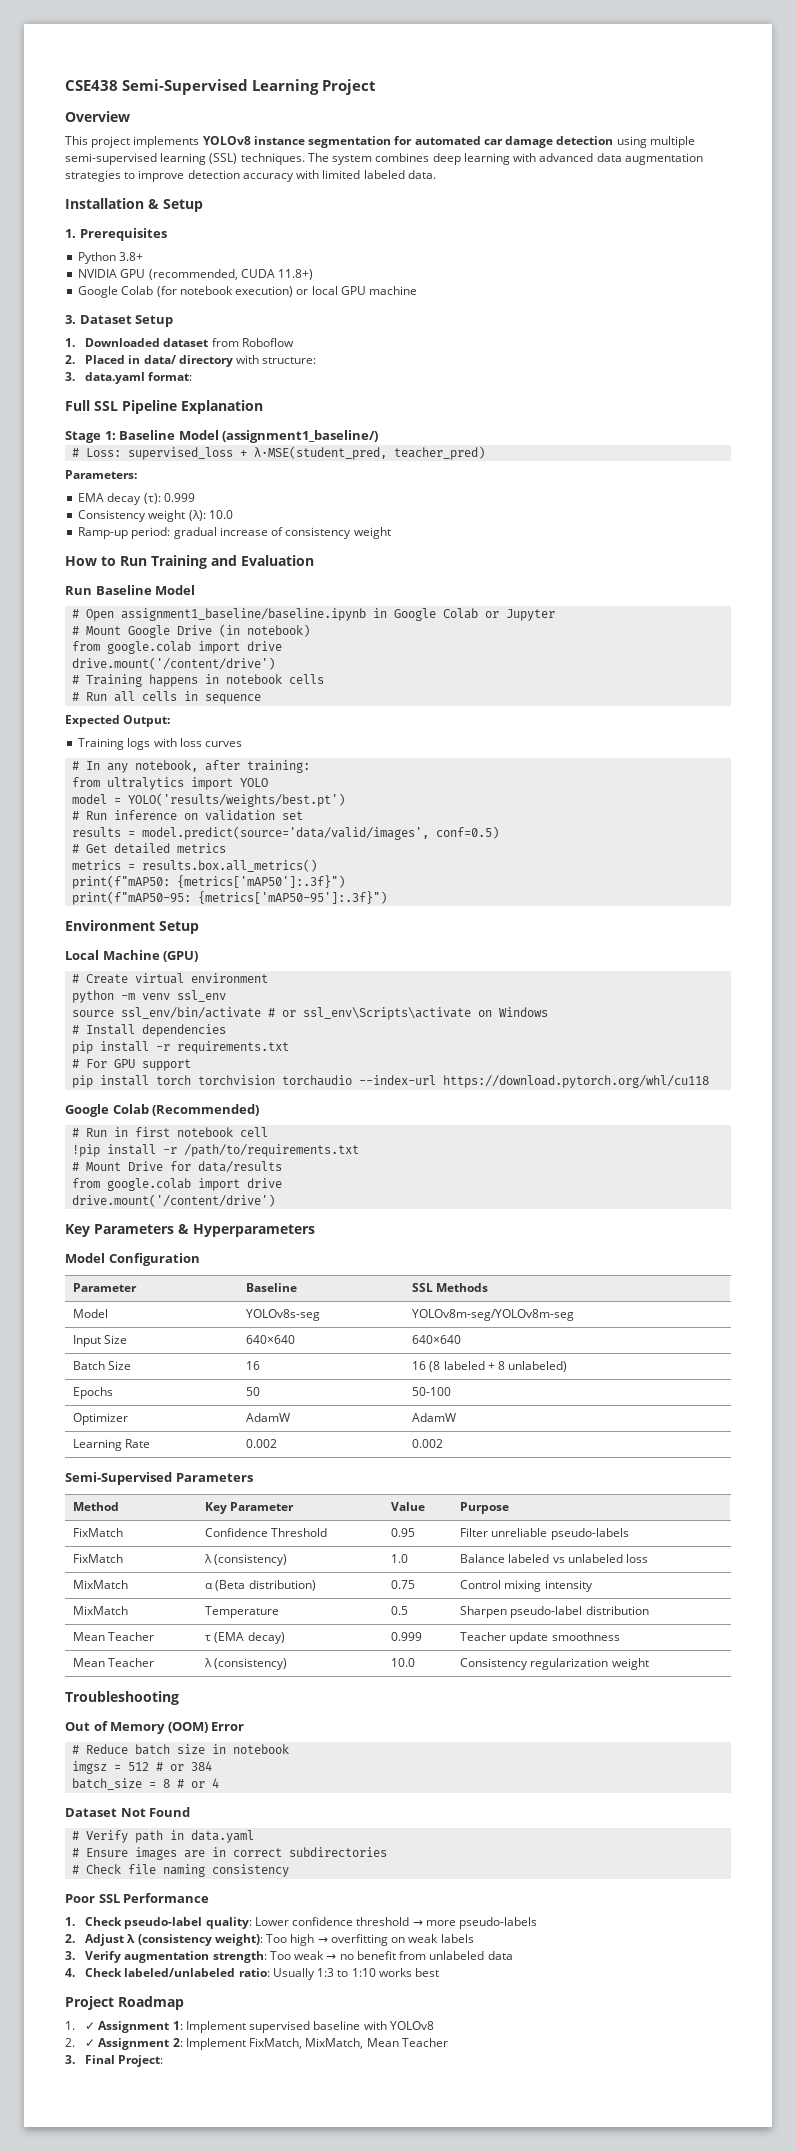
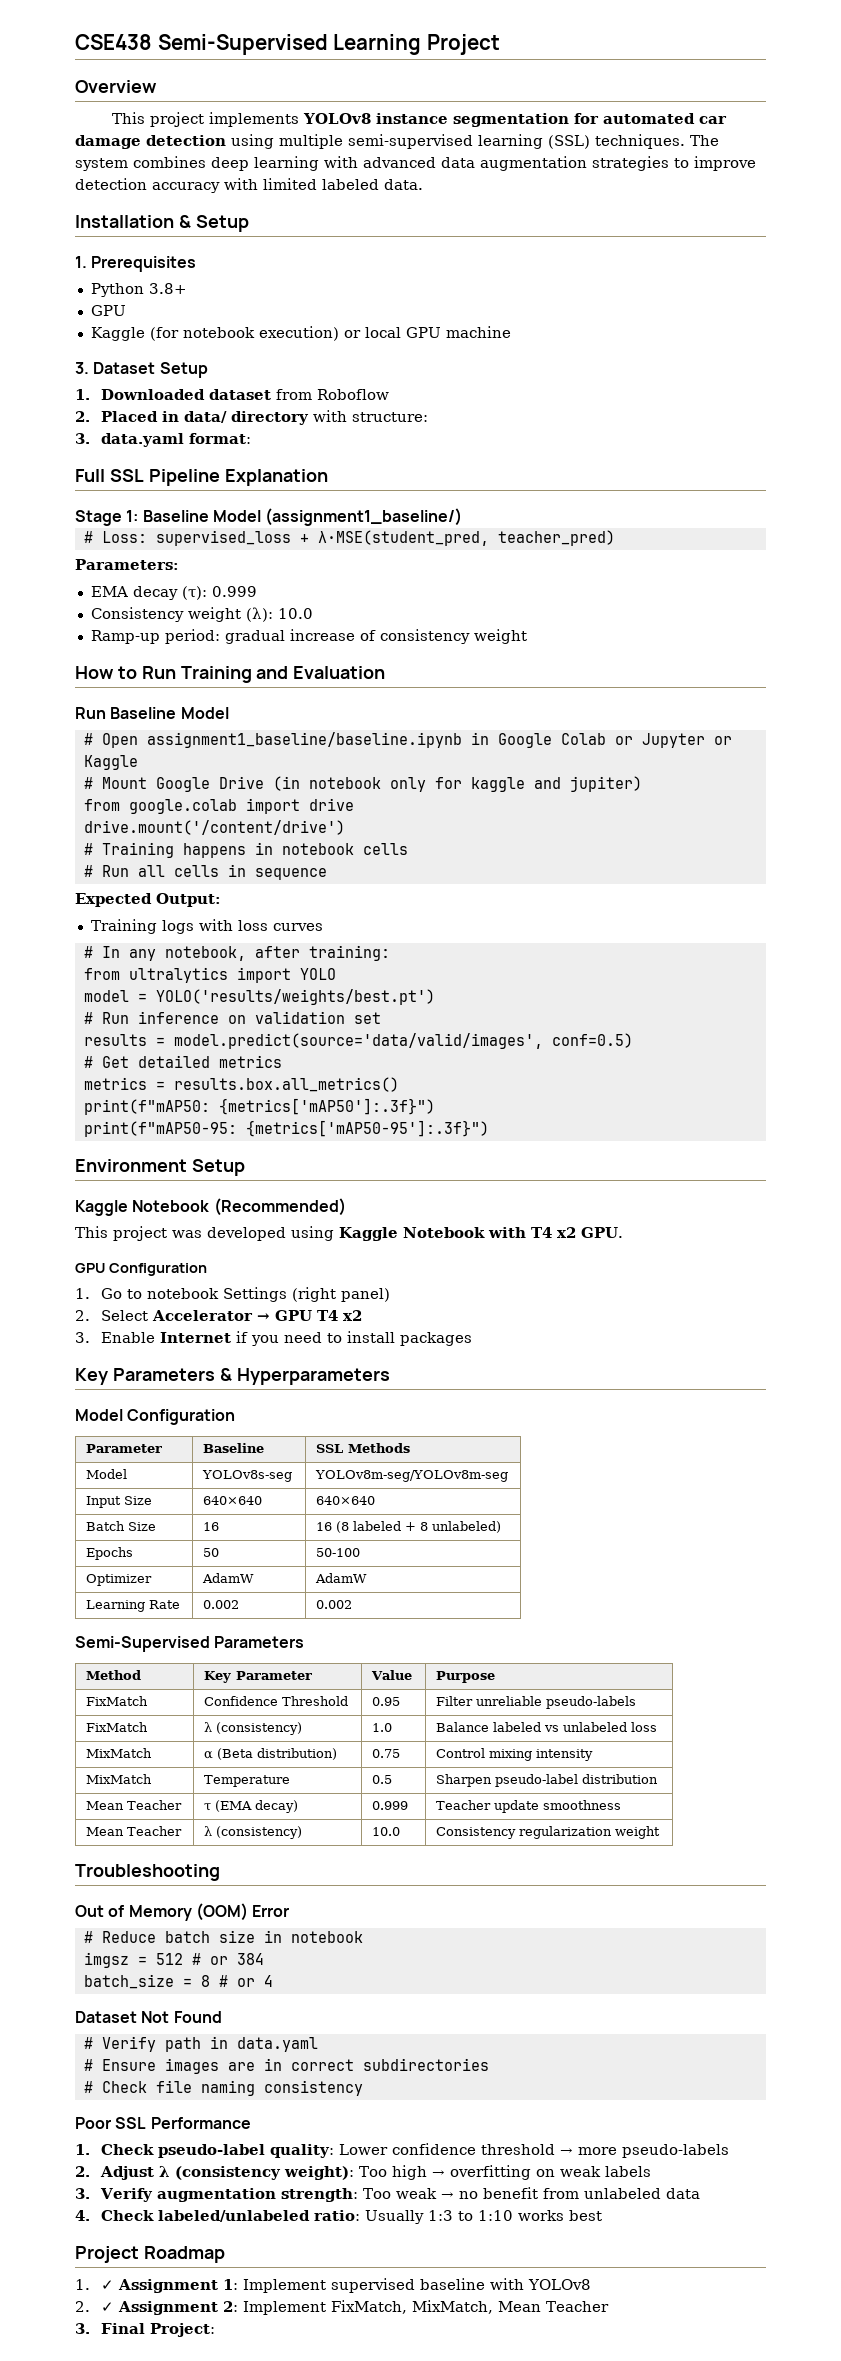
[78,269,314,280] [78,286,154,298] NVIDIA GPU (recommended, CUDA 11.8+) // Google Colab -> [90,305,126,316] [90,327,145,341] GPU // Kaggle
(556, 615) none -> [713,736,732,745] [83,755,138,770] or Kaggle
[247,624,311,637] notebook) -> [308,776,642,792] notebook only for kaggle and jupiter)
[65,950,199,962] [72,973,269,984] [72,990,227,1003] [72,1007,549,1020] [72,1024,227,1037] [72,1041,290,1054] [72,1059,192,1071] [72,1075,710,1088] [65,1104,260,1117] [72,1127,269,1137] [72,1144,360,1157] [72,1161,283,1173] [72,1178,283,1191] [72,1194,276,1207] Local Machine (GPU) // # Create virtual environment // python -m venv ssl_env // source ssl_env/bin/activate # or ssl_env\Scripts\activate on Windows // # Install dependencies // pip install -r requirements.txt // # For GPU support // pip install torch torchvision torchaudio --index-url https://download.pytorch.org/whl/cu118 // Google Colab (Recommended) // # Run in first notebook cell // !pip install -r /path/to/requirements.txt // # Mount Drive for data/results // from google.colab import drive // drive.mount('/content/drive') -> [75,1198,346,1216] [75,1226,623,1241] [75,1263,207,1276] [75,1287,391,1302] [75,1310,363,1321] [75,1331,473,1346] Kaggle Notebook (Recommended) // This project was developed using Kaggle Notebook with T4 x2 GPU. // GPU Configuration // 1. Go to notebook Settings (right panel) // 2. Select Accelerator → GPU T4 x2 // 3. Enable Internet if you need to install packages

